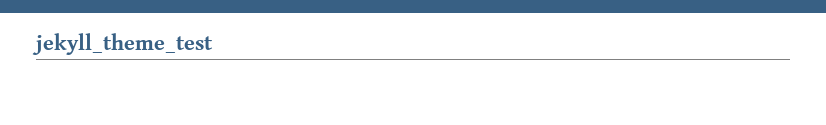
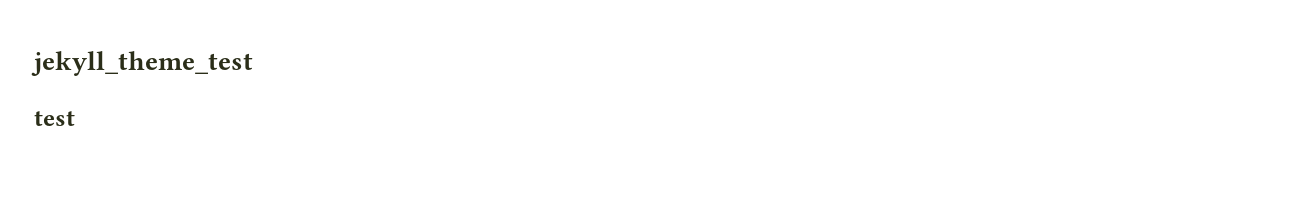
(213, 44) none -> [34,111,75,126] // test

